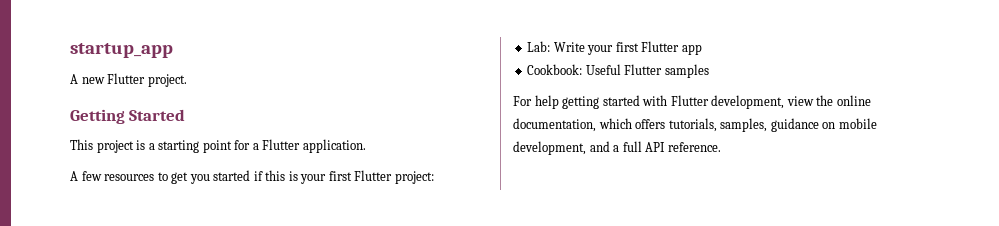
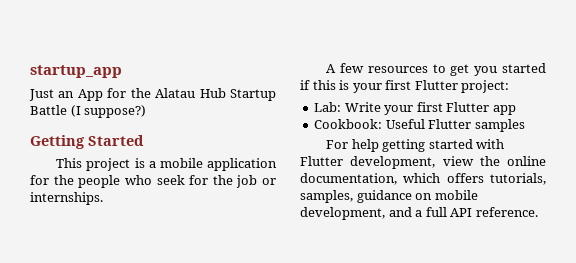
[70,73,187,87] A new Flutter project. -> [29,88,276,101] [30,105,147,118] Just an App for the Alatau Hub Startup Battle (I suppose?)
[158,139,366,153] starting point for a Flutter application. -> [159,158,277,171] [30,175,276,188] [30,192,103,205] mobile application for the people who seek for the job or internships.

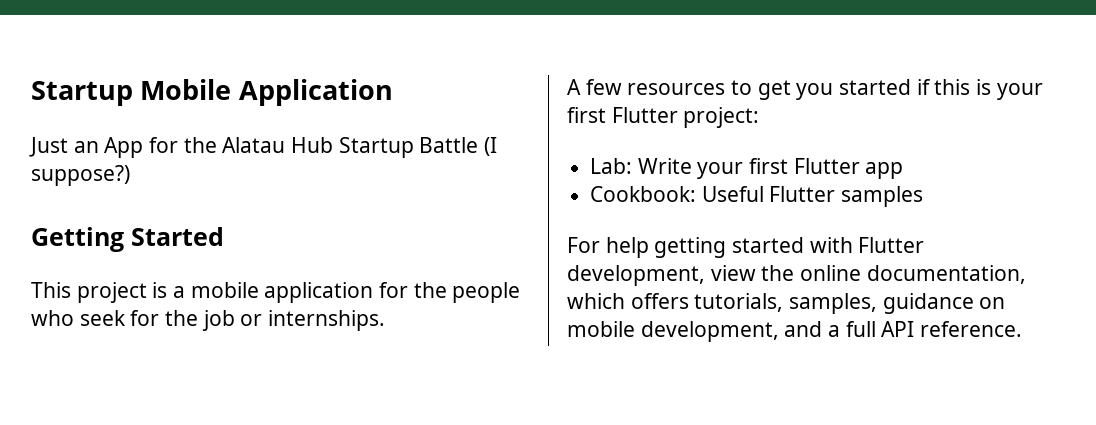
[30,65,122,78] startup_app -> [31,79,393,106] Startup Mobile Application

